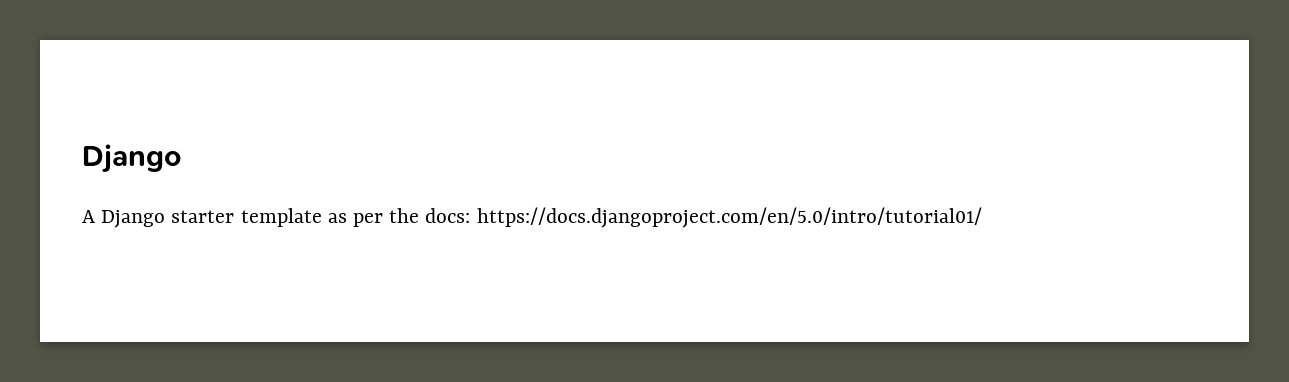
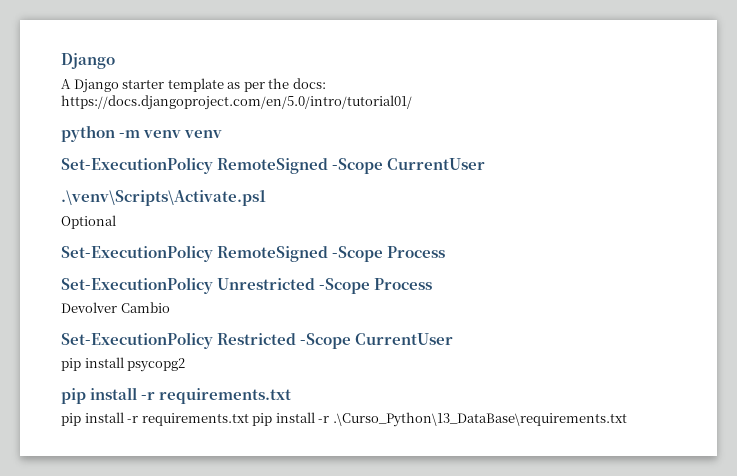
(982, 217) none -> [61,125,223,142] [61,157,486,174] [61,190,266,206] [61,215,116,229] [61,245,446,262] [61,277,433,294] [61,302,170,313] [61,332,454,349] [61,357,186,372] [61,387,292,404] [61,412,627,427] // python -m venv venv // Set-ExecutionPolicy RemoteSigned -Scope CurrentUser // .\venv\Scripts\Activate.ps1 // Optional // Set-ExecutionPolicy RemoteSigned -Scope Process // Set-ExecutionPolicy Unrestricted -Scope Process // Devolver Cambio // Set-ExecutionPolicy Restricted -Scope CurrentUser // pip install psycopg2 // pip install -r requirements.txt // pip install -r requirements.txt pip install -r .\Curso_Python\13_DataBase\requirements.txt

